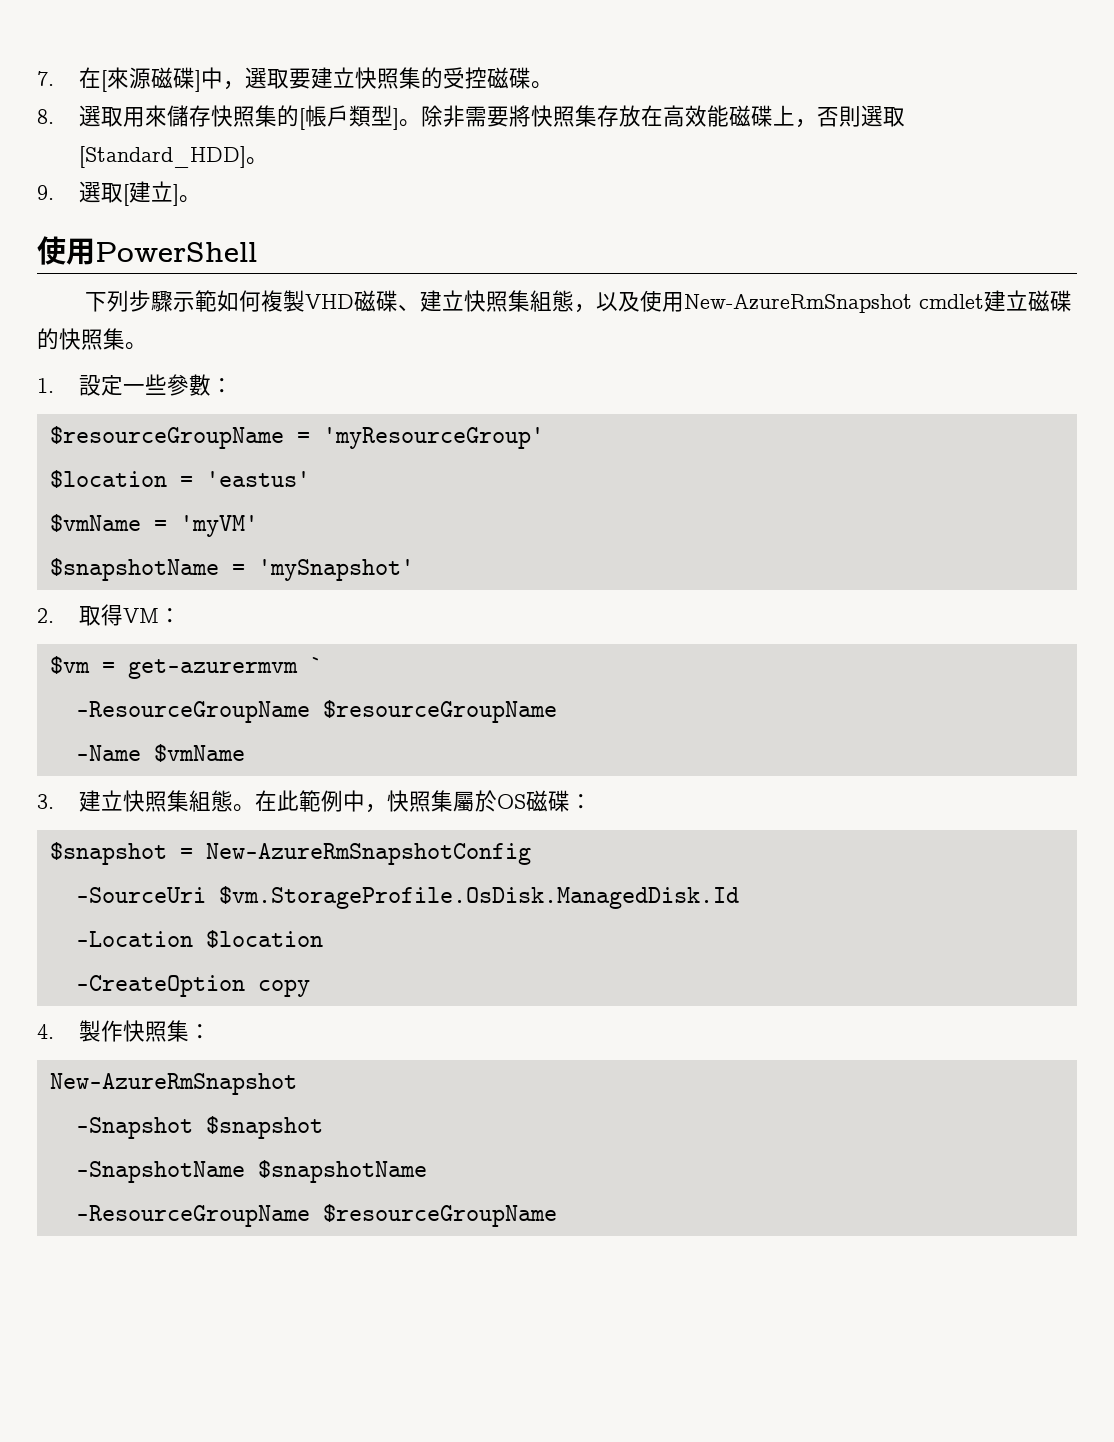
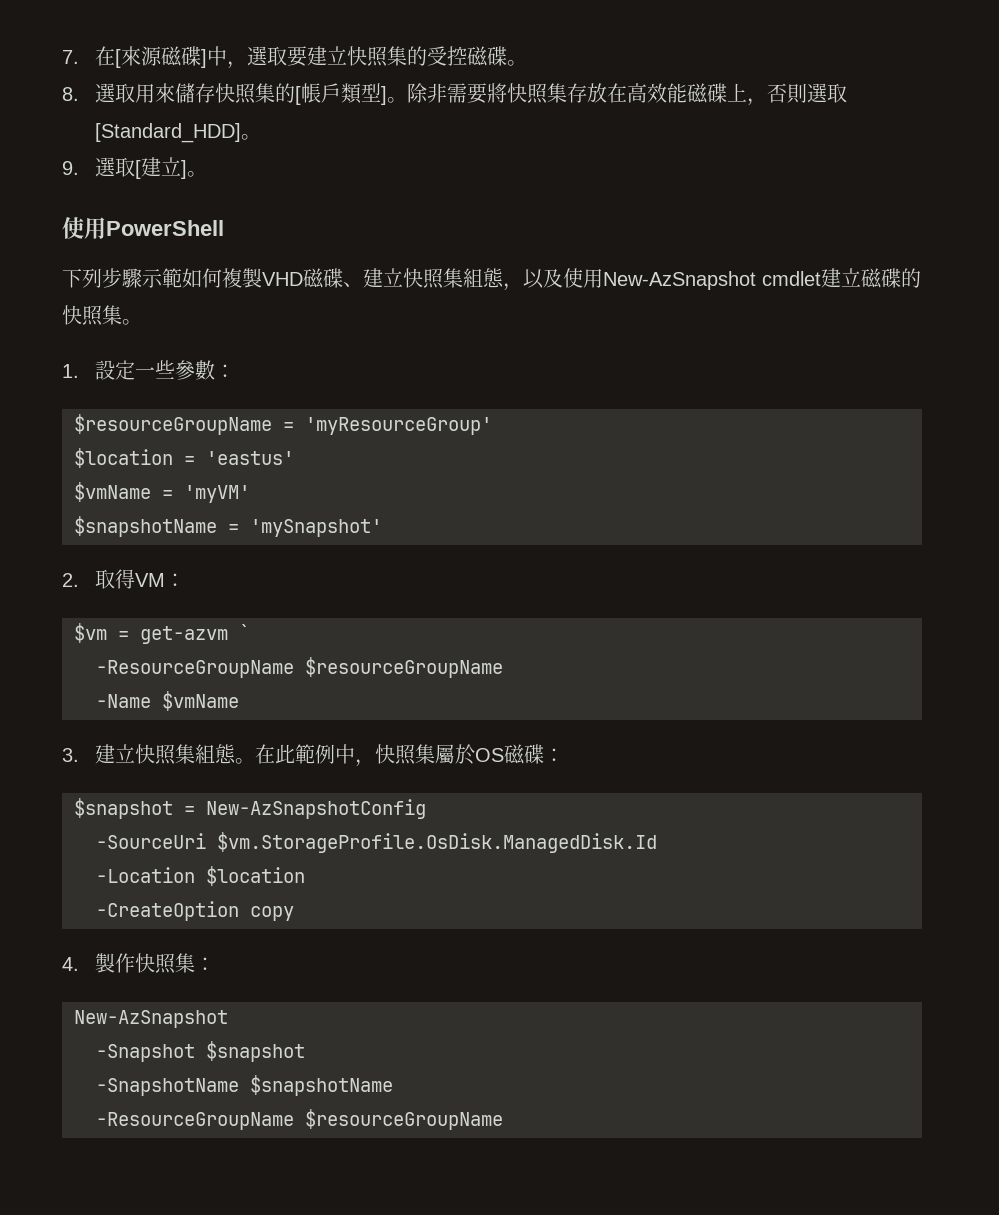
[683,294,912,313] New-AzureRmSnapshot -> [603,271,756,290] New-AzSnapshot
[127,659,298,679] get-azurermvm -> [140,626,228,644] get-azvm
[205,843,531,865] New-AzureRmSnapshotConfig -> [206,799,426,819] New-AzSnapshotConfig
[49,1073,297,1095] New-AzureRmSnapshot -> [74,1010,228,1028] New-AzSnapshot

